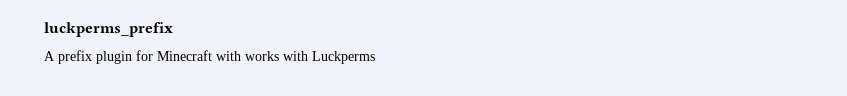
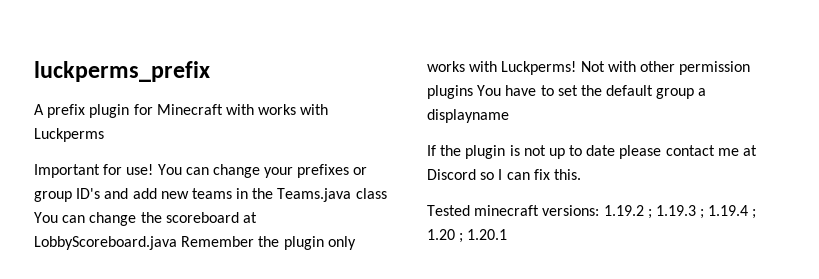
(375, 57) none -> [34,164,368,178] [34,188,387,202] [34,212,257,226] [34,236,356,250] [427,61,751,75] [427,85,707,99] [427,109,509,123] [427,145,758,159] [427,169,581,180] [427,205,757,219] [427,229,508,243] // Important for use! You can change your prefixes or group ID's and add new teams in the Teams.java class You can change the scoreboard at LobbyScoreboard.java Remember the plugin only works with Luckperms! Not with other permission plugins You have to set the default group a displayname // If the plugin is not up to date please contact me at Discord so I can fix this. // Tested minecraft versions: 1.19.2 ; 1.19.3 ; 1.19.4 ; 1.20 ; 1.20.1

